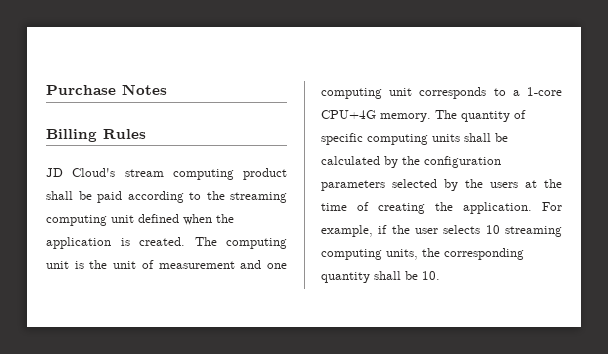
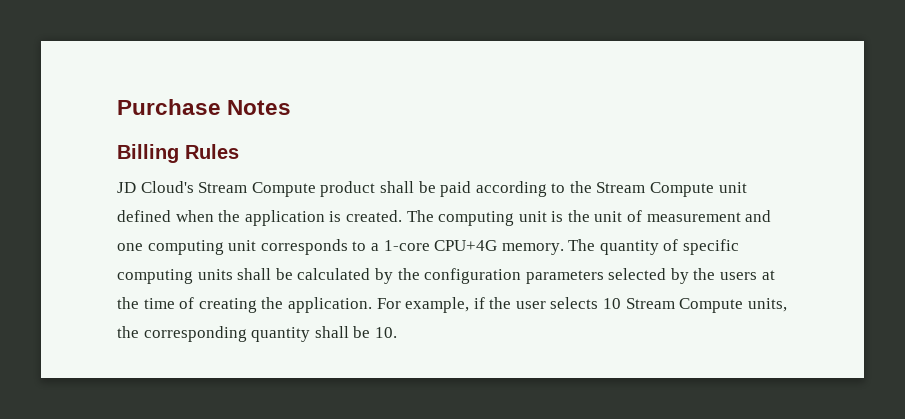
[124,169,234,180] stream computing -> [198,182,316,197] Stream Compute
[230,192,287,203] [46,215,107,226] streaming computing -> [596,182,715,197] Stream Compute
[505,226,562,237] [321,249,382,260] streaming computing -> [625,298,744,313] Stream Compute

